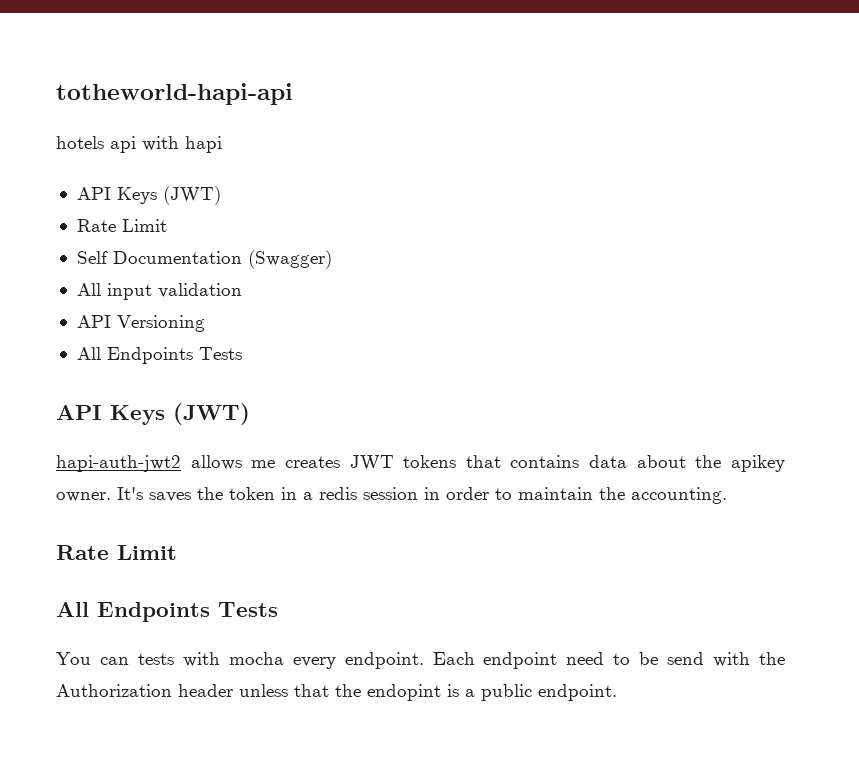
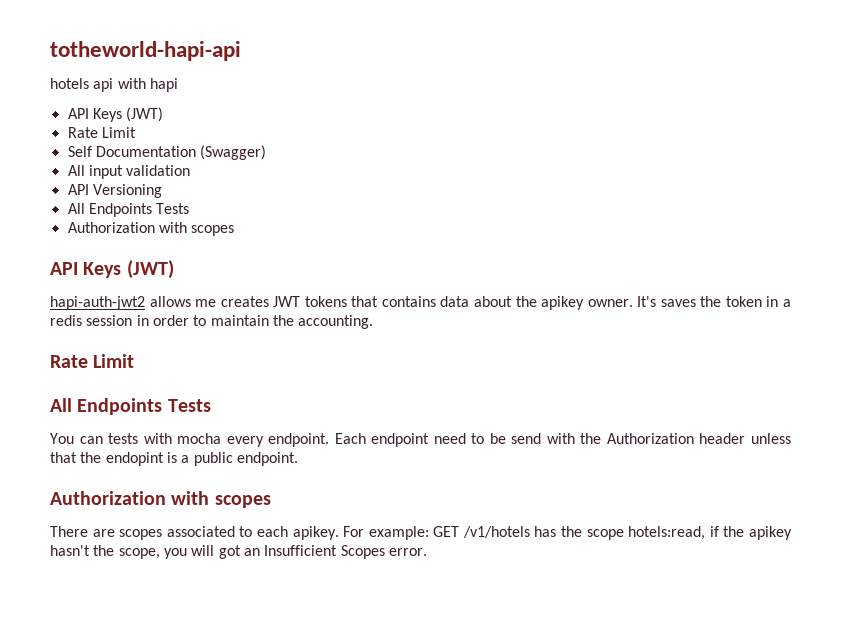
(242, 353) none -> [67,222,235,236] // Authorization with scopes
(617, 692) none -> [50,491,271,508] [50,526,793,540] [50,545,427,559] // Authorization with scopes // There are scopes associated to each apikey. For example: GET /v1/hotels has the scope hotels:read, if the apikey hasn't the scope, you will got an Insufficient Scopes error.

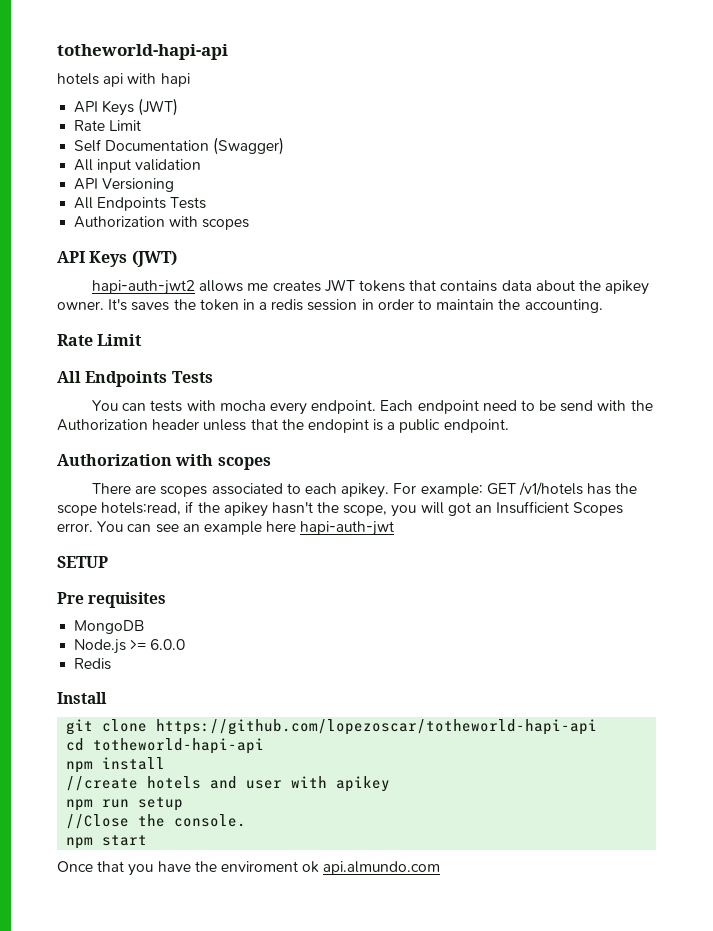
(427, 552) none -> [97,521,395,536] [57,556,108,568] [57,592,167,608] [74,620,145,634] [74,639,186,654] [74,658,112,670] [57,692,107,704] [66,719,598,735] [66,738,265,754] [66,757,166,773] [66,776,391,792] [66,797,184,811] [66,814,247,829] [66,835,148,849] [57,861,441,876] You can see an example here hapi-auth-jwt // SETUP // Pre requisites // MongoDB // Node.js >= 6.0.0 // Redis // Install // git clone https://github.com/lopezoscar/totheworld-hapi-api // cd totheworld-hapi-api // npm install // //create hotels and user with apikey // npm run setup // //Close the console. // npm start // Once that you have the enviroment ok api.almundo.com

